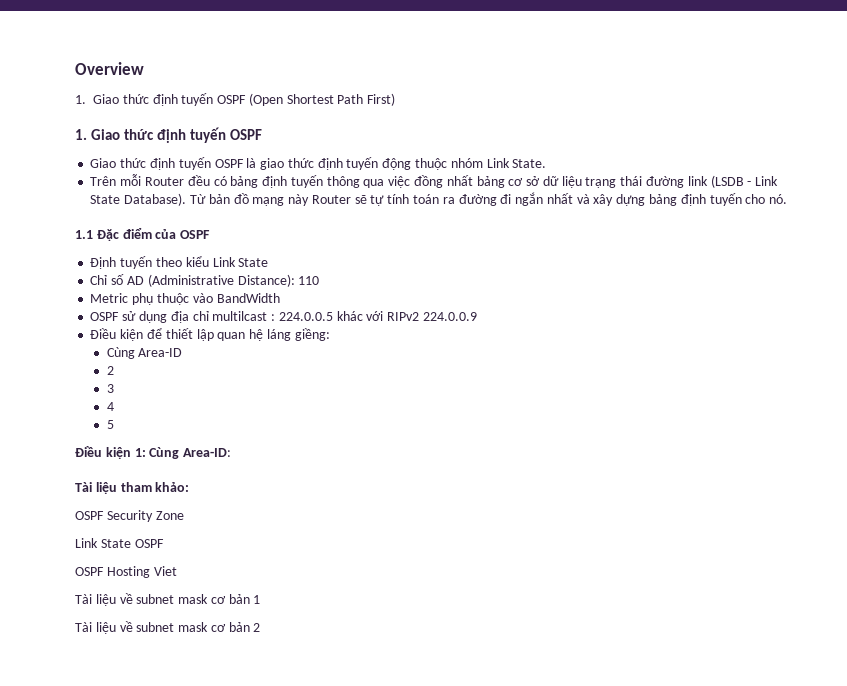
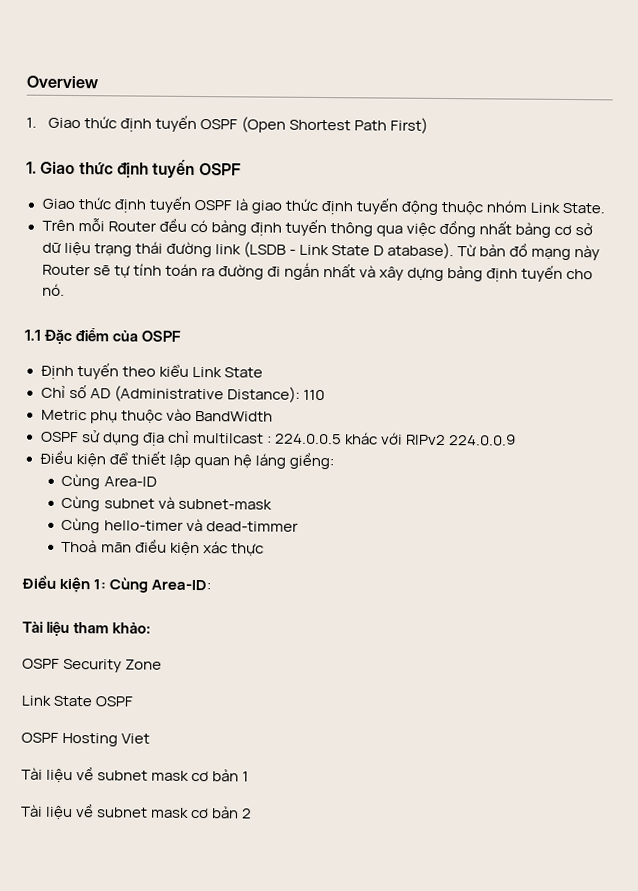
[124,193,187,206] Database). -> [373,242,455,260] D atabase).
[106,366,114,375] [106,384,114,393] [106,402,114,411] [106,420,114,429] 2 // 3 // 4 // 5 -> [61,495,272,512] [61,517,299,534] [61,539,264,557] Cùng subnet và subnet-mask // Cùng hello-timer và dead-timmer // Thoả mãn điều kiện xác thực

